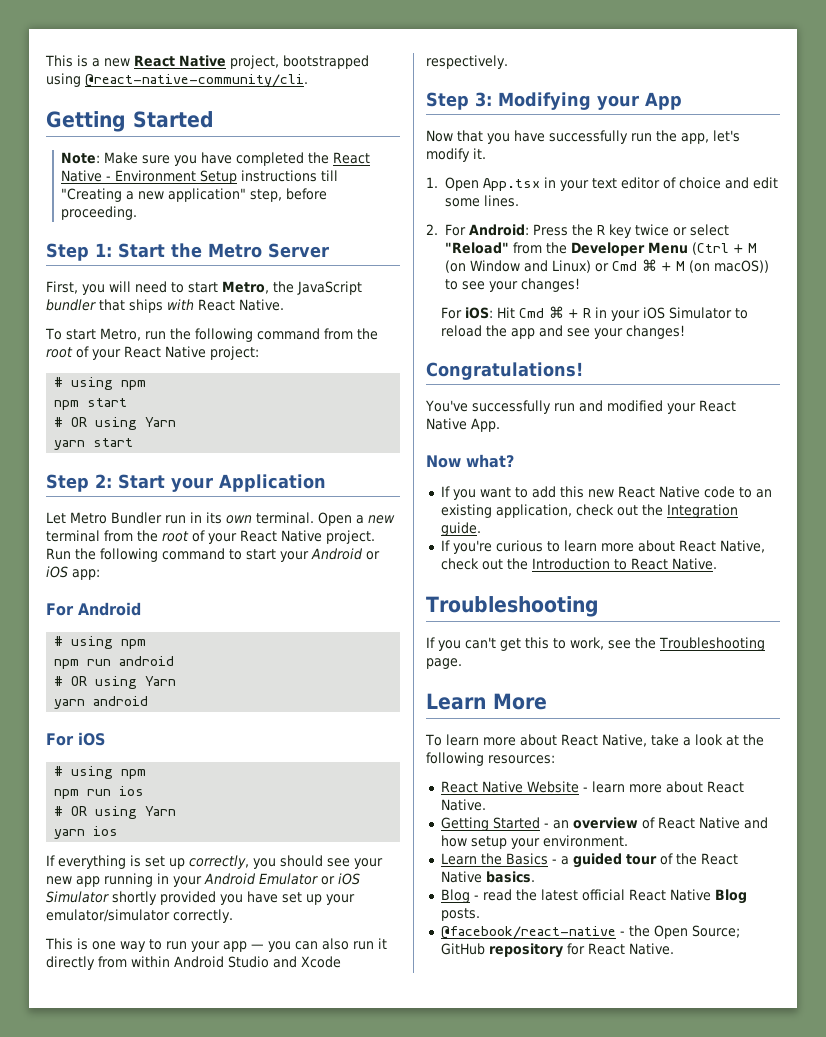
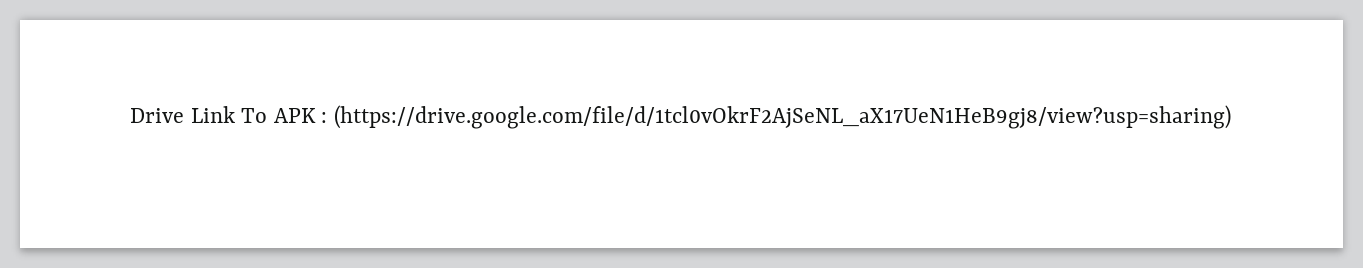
[45,55,369,69] [46,73,308,87] [46,111,214,132] [61,152,371,166] [61,170,339,184] [61,188,328,202] [61,206,138,220] [46,243,329,261] [46,281,362,295] [46,299,284,313] [45,328,378,342] [46,346,259,360] [54,377,147,390] [54,398,128,410] [54,417,177,430] [54,438,134,450] [46,474,326,492] [46,512,395,526] [46,530,375,544] [46,548,380,562] [46,566,100,580] [46,602,141,616] [54,636,147,649] [54,656,175,669] [54,676,177,689] [54,696,149,709] [46,732,105,746] [54,766,147,779] [54,786,145,799] [54,806,177,819] [54,826,119,839] [46,855,383,869] [46,873,360,887] [46,891,355,905] [46,909,233,923] [45,938,387,952] [46,956,341,970] [426,55,508,69] [426,92,682,110] [426,130,740,144] [426,148,486,162] [426,177,778,191] [444,195,519,207] [426,224,729,238] [444,242,757,256] [444,259,769,273] [444,278,580,292] [441,306,749,321] [441,325,686,339] [426,362,583,380] [425,400,736,414] [426,418,500,432] [426,454,514,468] [440,486,772,500] [440,504,738,518] [440,522,481,536] [440,540,765,554] [440,558,717,570] [426,596,599,617] [426,637,765,651] [426,658,462,669] [426,693,547,710] [425,734,764,747] [426,752,555,766] [440,781,744,793] [440,799,486,811] [440,817,768,831] [440,835,628,849] [440,853,738,868] [440,871,535,883] [440,889,747,904] [440,908,480,921] [440,925,740,939] [440,943,674,958] This is a new React Native project, bootstrapped using @react-native-community/cli. // Getting Started // Note: Make sure you have completed the React Native - Environment Setup instructions till "Creating a new application" step, before proceeding. // Step 1: Start the Metro Server // First, you will need to start Metro, the JavaScript bundler that ships with React Native. // To start Metro, run the following command from the root of your React Native project: // # using npm // npm start // # OR using Yarn // yarn start // Step 2: Start your Application // Let Metro Bundler run in its own terminal. Open a new terminal from the root of your React Native project. Run the following command to start your Android or iOS app: // For Android // # using npm // npm run android // # OR using Yarn // yarn android // For iOS // # using npm // npm run ios // # OR using Yarn // yarn ios // If everything is set up correctly, you should see your new app running in your Android Emulator or iOS Simulator shortly provided you have set up your emulator/simulator correctly. // This is one way to run your app — you can also run it directly from within Android Studio and Xcode respectively. // Step 3: Modifying your App // Now that you have successfully run the app, let's modify it. // 1. Open App.tsx in your text editor of choice and edit some lines. // 2. For Android: Press the R key twice or select "Reload" from the Developer Menu (Ctrl + M (on Window and Linux) or Cmd ⌘ + M (on macOS)) to see your changes! // For iOS: Hit Cmd ⌘ + R in your iOS Simulator to reload the app and see your changes! // Congratulations! // You've successfully run and modified your React Native App. // Now what? // If you want to add this new React Native code to an existing application, check out the Integration guide. // If you're curious to learn more about React Native, check out the Introduction to React Native. // Troubleshooting // If you can't get this to work, see the Troubleshooting page. // Learn More // To learn more about React Native, take a look at the following resources: // React Native Website - learn more about React Native. // Getting Started - an overview of React Native and how setup your environment. // Learn the Basics - a guided tour of the React Native basics. // Blog - read the latest official React Native Blog posts. // @facebook/react-native - the Open Source; GitHub repository for React Native. -> [130,105,1232,129] Drive Link To APK : (https://drive.google.com/file/d/1tcl0vOkrF2AjSeNL_aX17UeN1HeB9gj8/view?usp=sharing)

